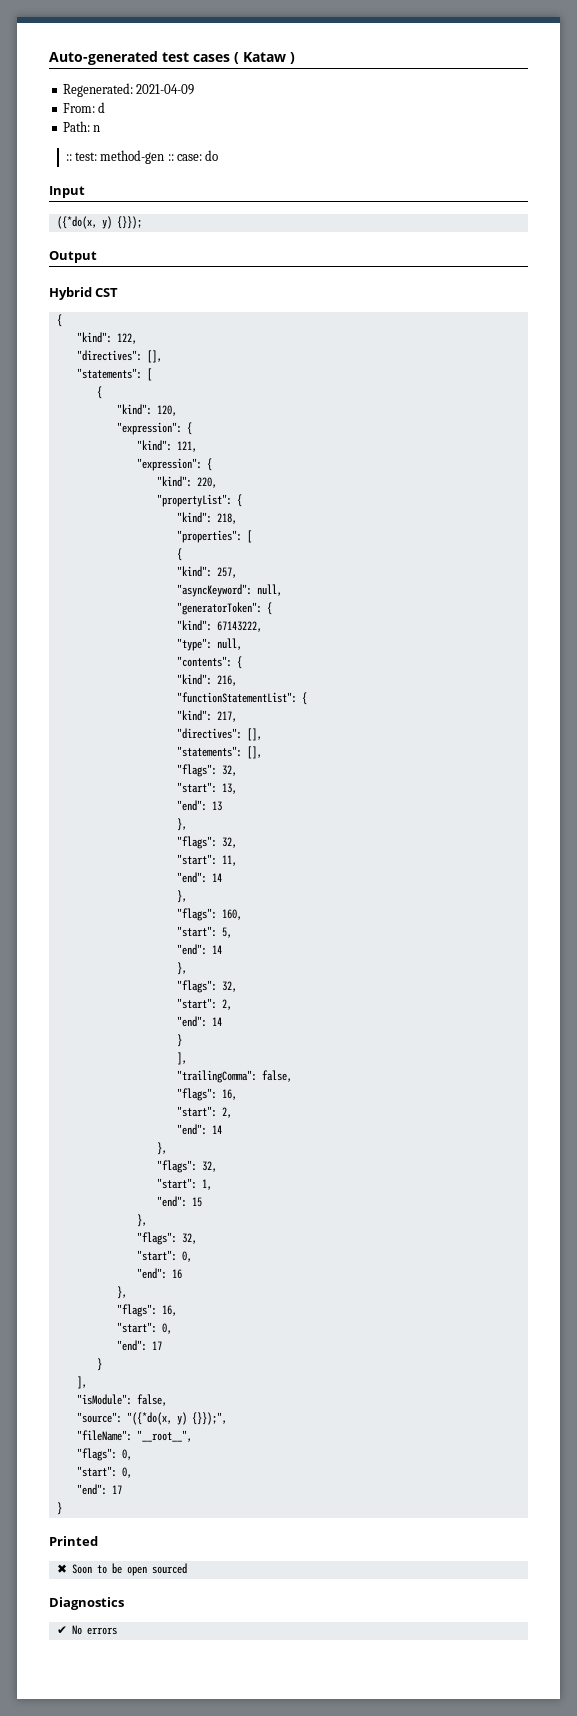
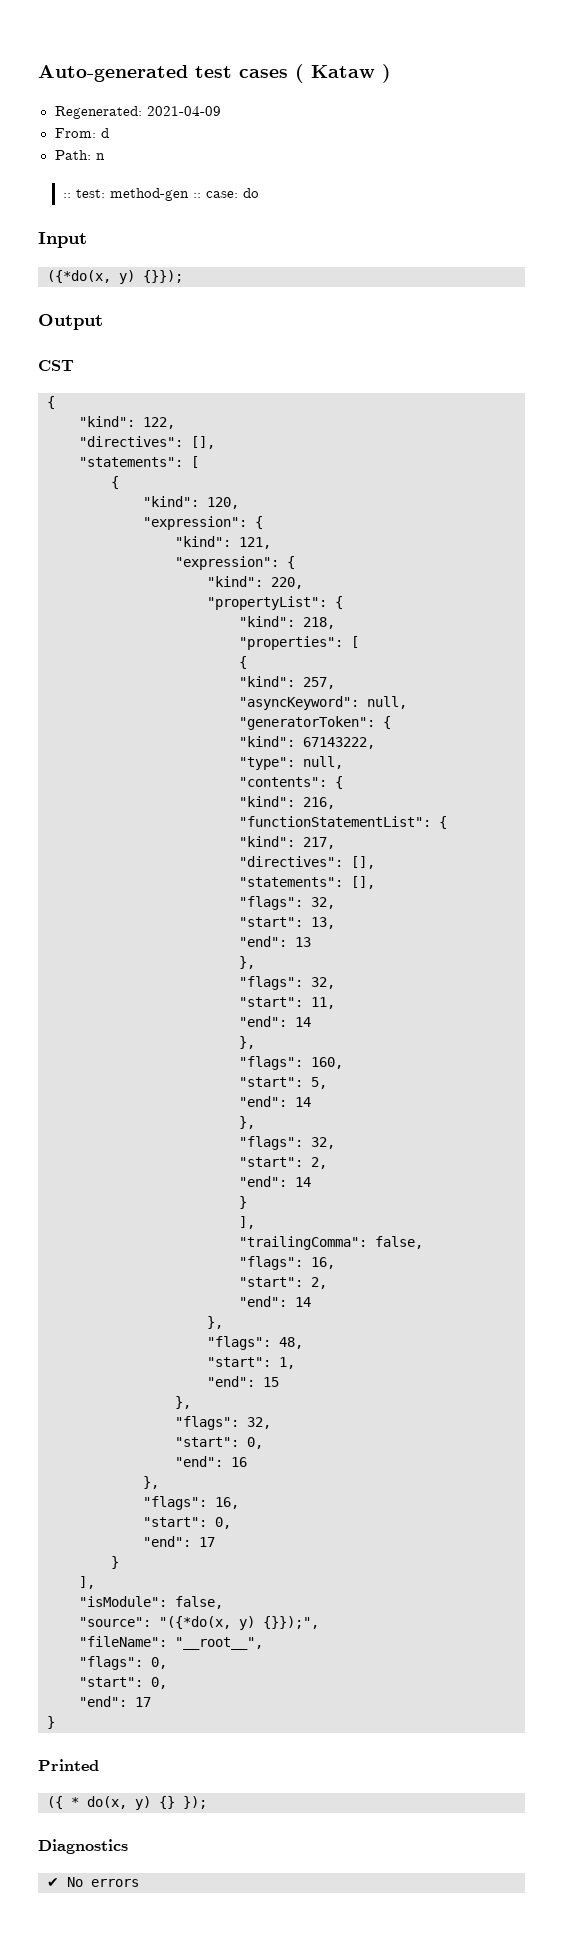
[49,287,92,300] Hybrid -> (103, 322) none
[201,1161,217,1172] 32, -> [279,1337,303,1349] 48,
[56,1563,187,1576] ✖ Soon to be open sourced -> [47,1796,207,1810] ({ * do(x, y) {} });

